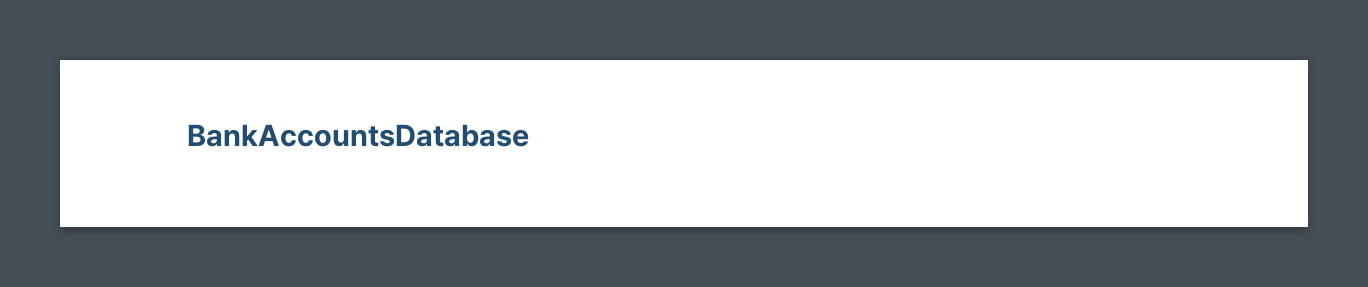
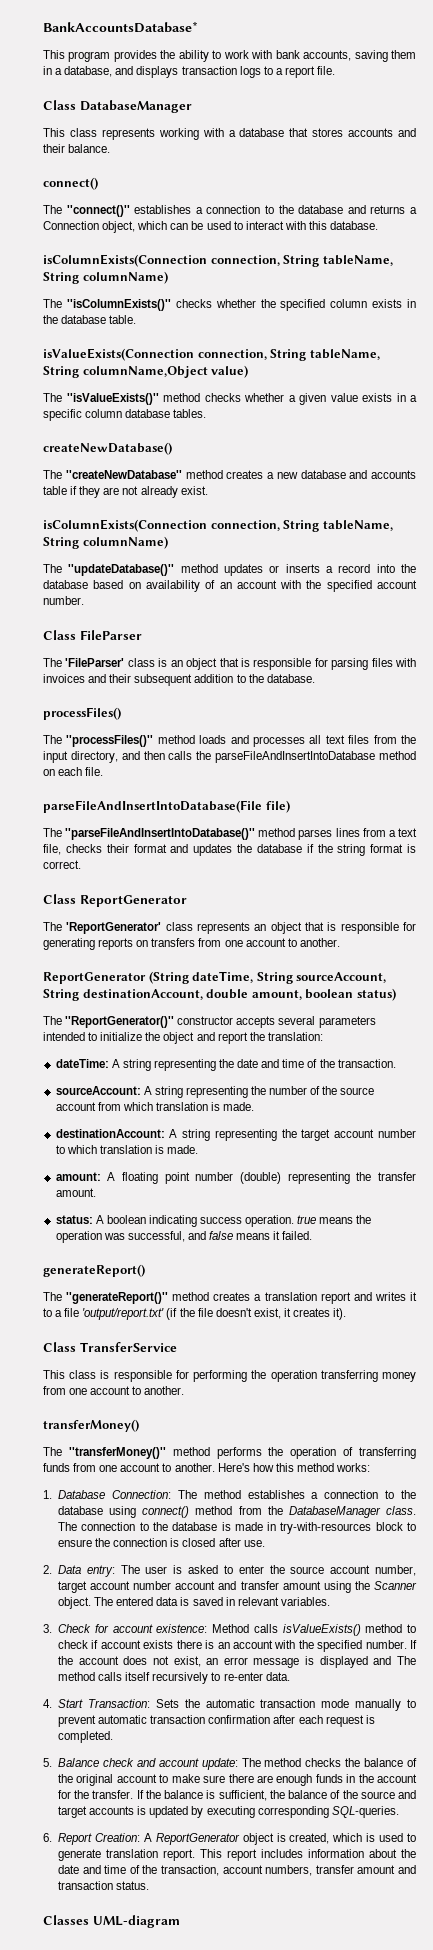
[187,124,529,147] BankAccountsDatabase -> [43,21,198,33] [43,50,416,62] [43,66,336,78] [43,100,192,113] [43,128,416,140] [43,144,111,153] [43,177,98,190] [43,205,417,217] [43,221,379,233] [43,254,393,267] [43,271,168,284] [43,299,416,311] [43,315,137,324] [43,348,380,361] [43,365,249,378] [43,393,417,405] [43,409,207,421] [43,442,172,455] [43,470,416,479] [43,486,208,498] [43,519,393,532] [43,536,168,549] [43,564,416,576] [43,580,418,592] [43,596,84,605] [43,630,142,640] [43,658,417,670] [43,674,315,686] [43,707,121,720] [43,735,416,747] [43,751,416,763] [43,767,104,776] [43,800,290,813] [43,828,418,840] [43,844,416,856] [43,860,81,869] [43,894,187,907] [43,922,416,934] [43,938,340,950] [43,971,387,984] [43,988,396,1001] [43,1016,376,1028] [43,1032,323,1044] [55,1059,396,1071] [55,1086,375,1098] [55,1102,255,1111] [55,1129,416,1141] [55,1145,199,1154] [55,1172,416,1184] [55,1188,96,1197] [55,1215,372,1227] [55,1231,313,1243] [43,1264,145,1277] [43,1292,417,1304] [43,1308,347,1320] [43,1342,177,1352] [43,1370,416,1382] [43,1386,185,1395] [43,1419,139,1432] [43,1447,416,1459] [43,1463,371,1472] [43,1490,416,1499] [58,1506,417,1518] [58,1522,417,1534] [58,1538,265,1547] [43,1565,416,1577] [58,1581,417,1593] [58,1597,330,1609] [43,1624,416,1636] [58,1640,417,1652] [58,1656,416,1668] [58,1672,290,1684] [43,1699,416,1711] [58,1715,375,1727] [58,1731,114,1743] [43,1758,417,1770] [58,1774,418,1786] [58,1790,416,1801] [58,1806,399,1818] [43,1833,416,1845] [58,1849,416,1861] [58,1865,417,1876] [58,1881,150,1890] [43,1915,180,1928] BankAccountsDatabase* // This program provides the ability to work with bank accounts, saving them in a database, and displays transaction logs to a report file. // Class DatabaseManager // This class represents working with a database that stores accounts and their balance. // connect() // The ''connect()'' establishes a connection to the database and returns a Connection object, which can be used to interact with this database. // isColumnExists(Connection connection, String tableName, String columnName) // The ''isColumnExists()'' checks whether the specified column exists in the database table. // isValueExists(Connection connection, String tableName, String columnName,Object value) // The ''isValueExists()'' method checks whether a given value exists in a specific column database tables. // createNewDatabase() // The ''createNewDatabase'' method creates a new database and accounts table if they are not already exist. // isColumnExists(Connection connection, String tableName, String columnName) // The ''updateDatabase()'' method updates or inserts a record into the database based on availability of an account with the specified account number. // Class FileParser // The 'FileParser' class is an object that is responsible for parsing files with invoices and their subsequent addition to the database. // processFiles() // The ''processFiles()'' method loads and processes all text files from the input directory, and then calls the parseFileAndInsertIntoDatabase method on each file. // parseFileAndInsertIntoDatabase(File file) // The ''parseFileAndInsertIntoDatabase()'' method parses lines from a text file, checks their format and updates the database if the string format is correct. // Class ReportGenerator // The 'ReportGenerator' class represents an object that is responsible for generating reports on transfers from one account to another. // ReportGenerator (String dateTime, String sourceAccount, String destinationAccount, double amount, boolean status) // The ''ReportGenerator()'' constructor accepts several parameters intended to initialize the object and report the translation: // dateTime: A string representing the date and time of the transaction. // sourceAccount: A string representing the number of the source account from which translation is made. // destinationAccount: A string representing the target account number to which translation is made. // amount: A floating point number (double) representing the transfer amount. // status: A boolean indicating success operation. true means the operation was successful, and false means it failed. // generateReport() // The ''generateReport()'' method creates a translation report and writes it to a file 'output/report.txt' (if the file doesn't exist, it creates it). // Class TransferService // This class is responsible for performing the operation transferring money from one account to another. // transferMoney() // The ''transferMoney()'' method performs the operation of transferring funds from one account to another. Here's how this method works: // 1. Database Connection: The method establishes a connection to the database using connect() method from the DatabaseManager class. The connection to the database is made in try-with-resources block to ensure the connection is closed after use. // 2. Data entry: The user is asked to enter the source account number, target account number account and transfer amount using the Scanner object. The entered data is saved in relevant variables. // 3. Check for account existence: Method calls isValueExists() method to check if account exists there is an account with the specified number. If the account does not exist, an error message is displayed and The method calls itself recursively to re-enter data. // 4. Start Transaction: Sets the automatic transaction mode manually to prevent automatic transaction confirmation after each request is completed. // 5. Balance check and account update: The method checks the balance of the original account to make sure there are enough funds in the account for the transfer. If the balance is sufficient, the balance of the source and target accounts is updated by executing corresponding SQL-queries. // 6. Report Creation: A ReportGenerator object is created, which is used to generate translation report. This report includes information about the date and time of the transaction, account numbers, transfer amount and transaction status. // Classes UML-diagram

